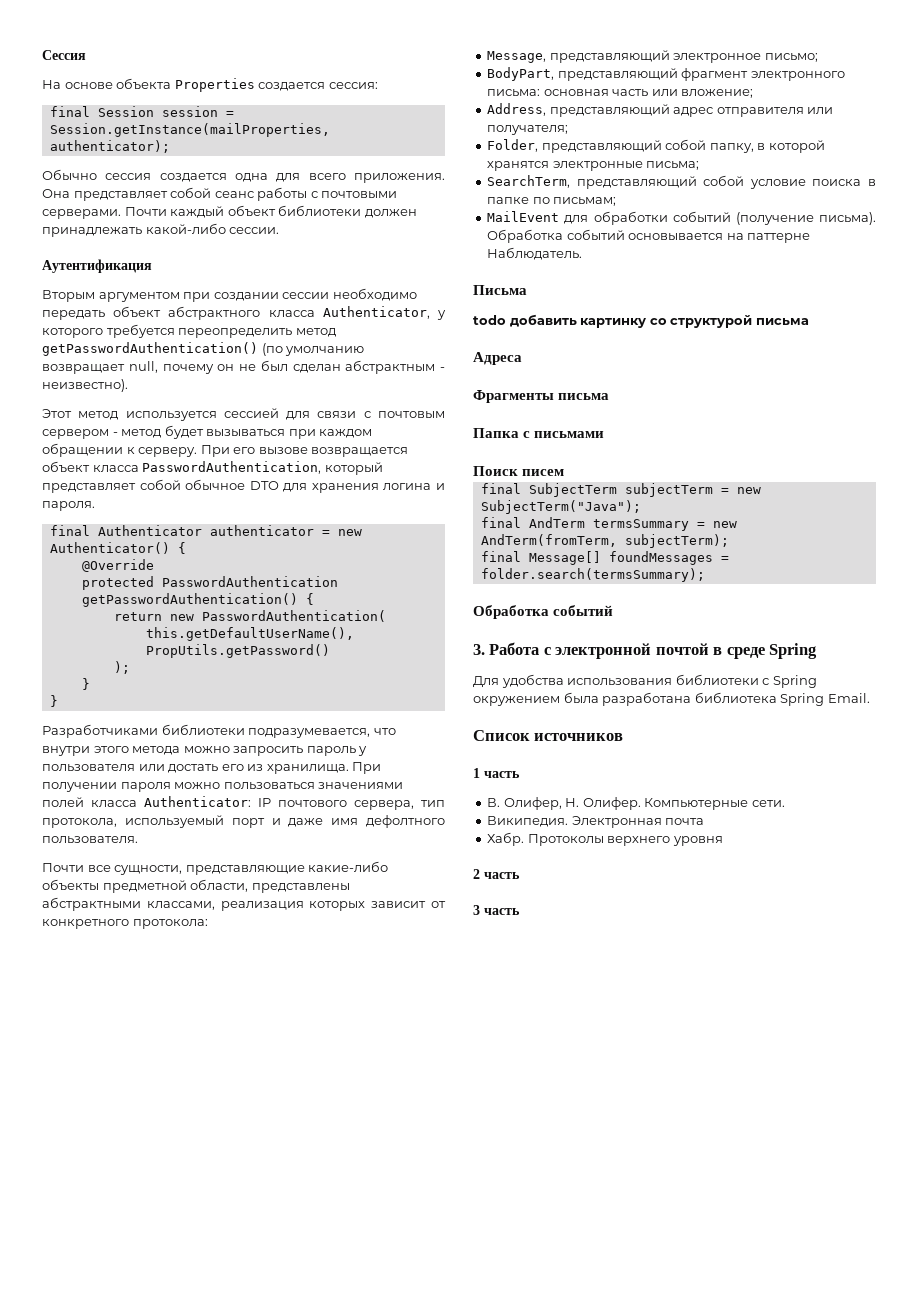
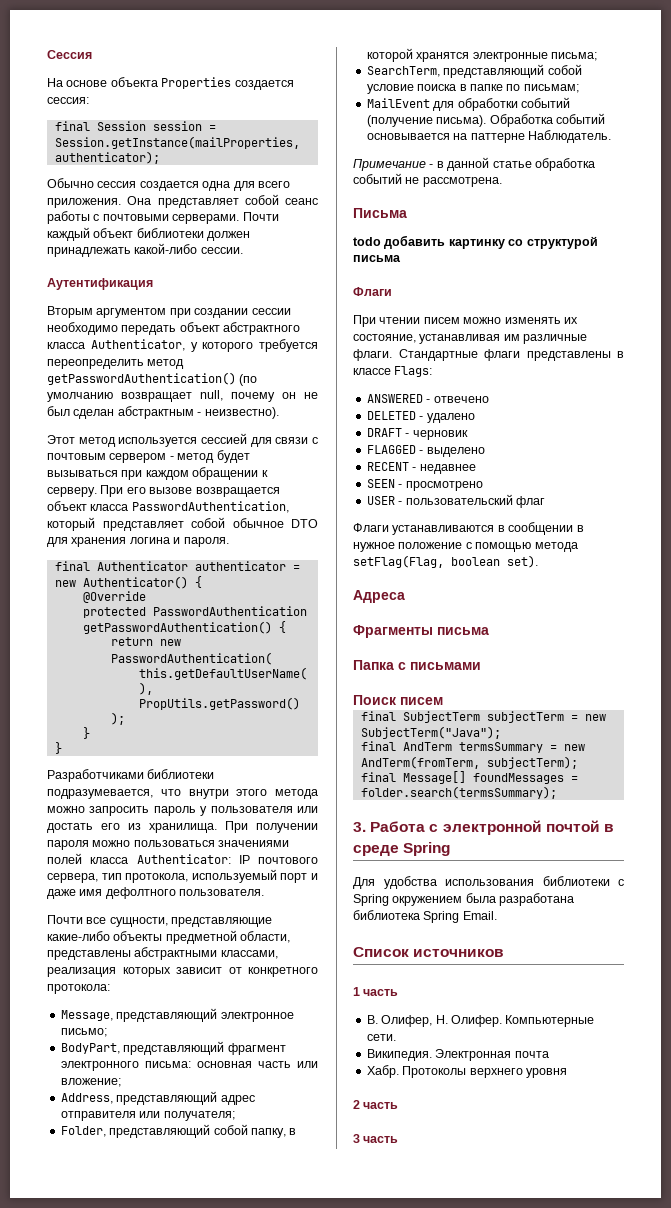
(583, 253) none -> [353,157,595,171] [353,173,502,187] // Примечание - в данной статье обработка событий не рассмотрена.
(809, 321) none -> [353,287,392,296] [353,315,578,327] [353,334,588,344] [353,349,624,361] [353,366,433,377] [366,394,489,403] [366,411,475,423] [366,428,468,440] [366,445,485,457] [366,462,476,474] [366,479,483,491] [366,494,545,508] [353,522,584,535] [353,542,578,552] [353,555,538,568] // Флаги // При чтении писем можно изменять их состояние, устанавливая им различные флаги. Стандартные флаги представлены в классе Flags: // ANSWERED - отвечено // DELETED - удалено // DRAFT - черновик // FLAGGED - выделено // RECENT - недавнее // SEEN - просмотрено // USER - пользовательский флаг // Флаги устанавливаются в сообщении в нужное положение с помощью метода setFlag(Flag, boolean set).
[473,605,614,619] // Обработка событий -> (557, 792) none

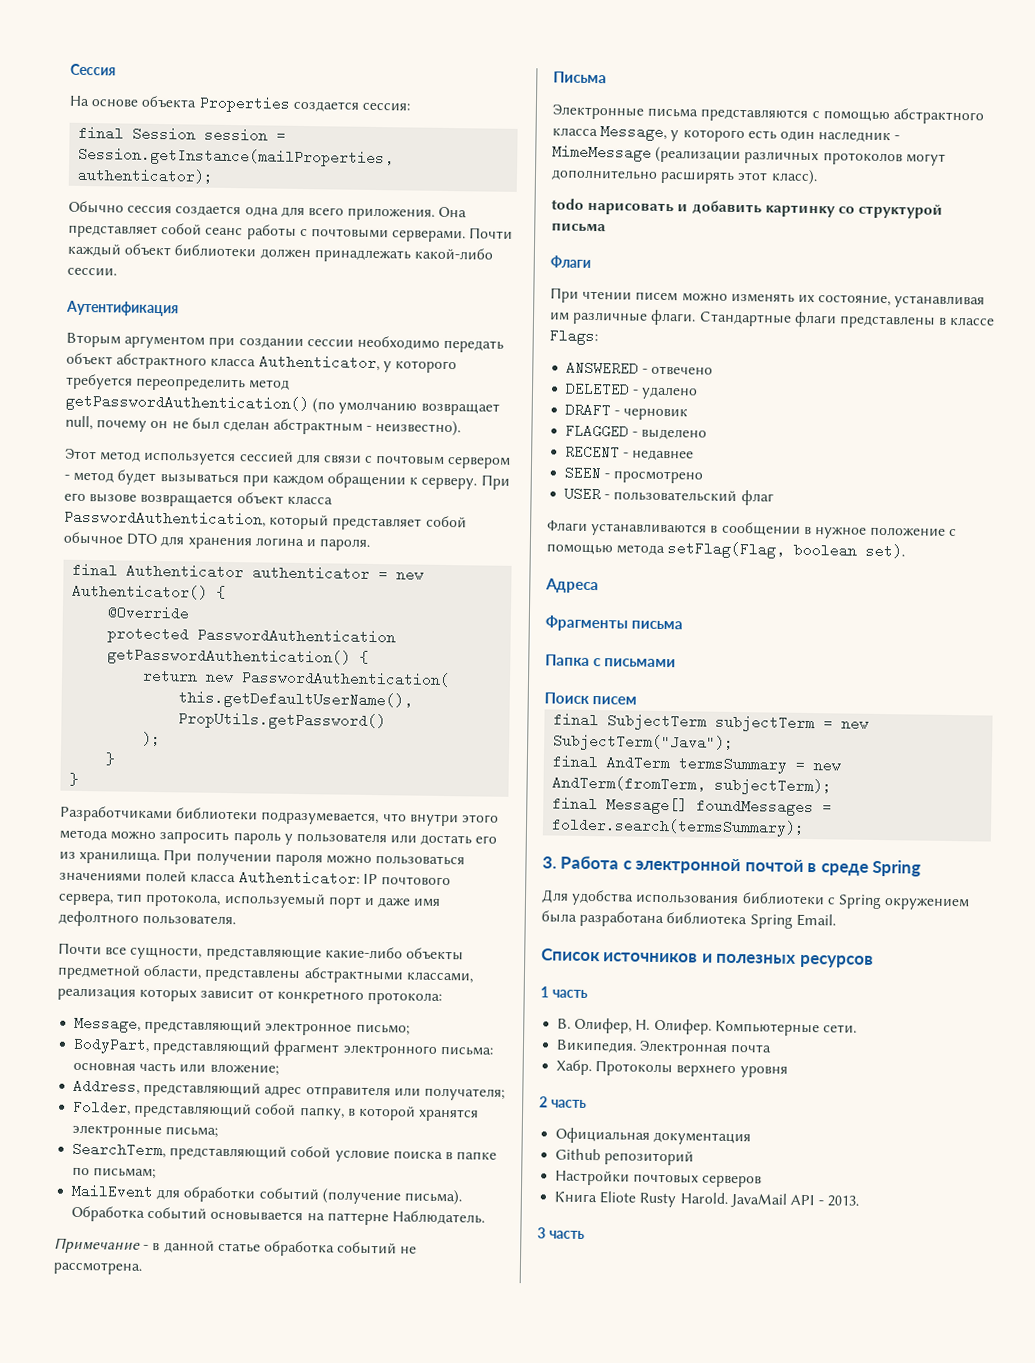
(407, 213) none -> [552,104,984,125] [552,124,901,143] [552,144,946,166] [551,169,818,186] // Электронные письма представляются с помощью абстрактного класса Message, у которого есть один наследник - MimeMessage (реализации различных протоколов могут дополнительно расширять этот класс).
(381, 241) none -> [587,201,689,216] нарисовать и
(505, 953) none -> [701,953,874,968] и полезных ресурсов
(399, 1105) none -> [555,1127,752,1146] [555,1148,695,1166] [555,1170,763,1188] [554,1191,860,1208] // Официальная документация // Github репозиторий // Настройки почтовых серверов // Книга Eliote Rusty Harold. JavaMail API - 2013.

